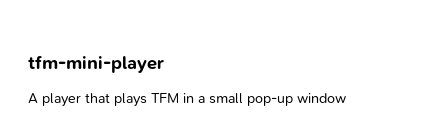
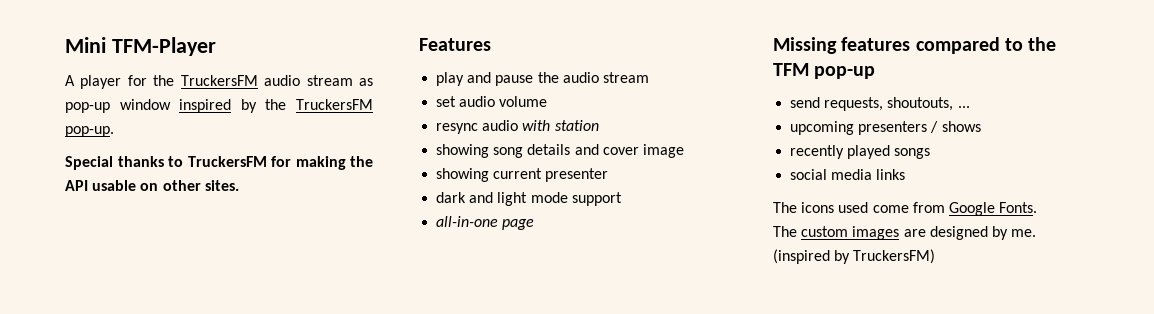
[28,55,164,73] tfm-mini-player -> [65,37,216,56] Mini TFM-Player
[85,93,346,107] that plays TFM in a small pop-up window -> [127,75,373,86] [65,99,373,113] [65,126,114,137] [65,156,373,170] [65,180,239,191] [419,38,491,51] [436,72,649,86] [436,96,548,107] [436,120,599,134] [436,144,684,158] [436,168,609,182] [436,192,622,206] [436,216,535,230] [773,37,1057,54] [773,63,876,79] [790,97,970,111] [790,121,981,135] [790,145,931,159] [790,169,906,180] [773,202,1038,216] [773,226,1037,240] [773,249,936,264] for the TruckersFM audio stream as pop-up window inspired by the TruckersFM pop-up. // Special thanks to TruckersFM for making the API usable on other sites. // Features // play and pause the audio stream // set audio volume // resync audio with station // showing song details and cover image // showing current presenter // dark and light mode support // all-in-one page // Missing features compared to the TFM pop-up // send requests, shoutouts, ... // upcoming presenters / shows // recently played songs // social media links // The icons used come from Google Fonts. // The custom images are designed by me. (inspired by TruckersFM)

